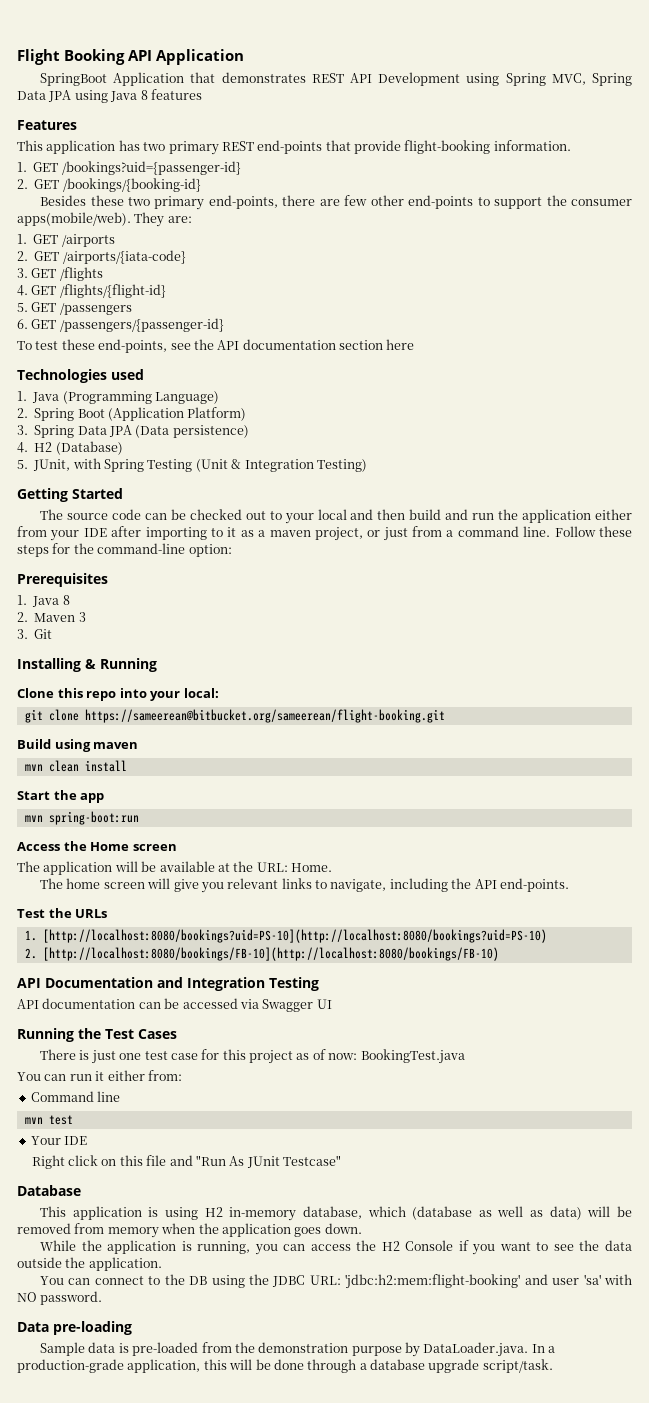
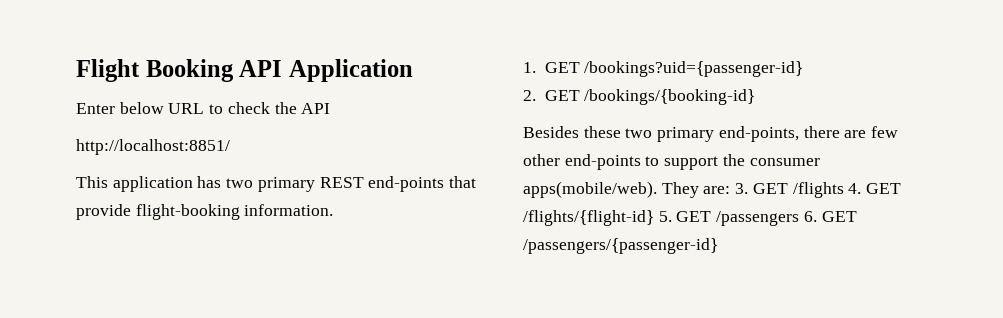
[40,72,632,86] [17,89,202,103] [17,120,77,130] SpringBoot Application that demonstrates REST API Development using Spring MVC, Spring Data JPA using Java 8 features // Features -> [76,102,331,114] [76,139,230,155] Enter below URL to check the API // http://localhost:8851/
[17,234,115,247] [17,250,186,264] // 1. GET /airports // 2. GET /airports/{iata-code} // -> (731, 190) none
(103, 274) // -> (844, 190) none
(166, 291) // -> (654, 218) none
(132, 309) // -> (800, 218) none
[17,339,415,353] [17,369,144,383] [17,391,219,404] [17,407,247,421] [17,425,249,438] [17,441,123,455] [17,458,367,472] [17,488,123,502] [40,509,632,524] [17,526,633,541] [17,543,232,557] [17,573,108,587] [17,595,70,607] [17,612,86,622] [17,629,53,639] [17,658,157,672] [17,688,219,701] [24,709,445,723] [17,739,139,752] [24,760,127,772] [17,790,105,803] [24,811,139,825] [17,841,177,851] [17,861,332,875] [40,878,569,893] [17,908,108,918] [24,929,547,943] [24,947,499,961] [17,977,319,991] [17,998,332,1012] [17,1028,177,1042] [40,1049,465,1064] [17,1070,182,1081] [30,1091,121,1102] [24,1115,73,1125] [30,1136,88,1145] [31,1155,342,1169] [17,1185,81,1196] [40,1206,632,1221] [17,1223,362,1238] [40,1240,632,1255] [17,1257,162,1271] [40,1274,633,1289] [17,1291,103,1305] [17,1321,132,1335] [40,1342,556,1357] [17,1359,553,1373] // To test these end-points, see the API documentation section here // Technologies used // 1. Java (Programming Language) // 2. Spring Boot (Application Platform) // 3. Spring Data JPA (Data persistence) // 4. H2 (Database) // 5. JUnit, with Spring Testing (Unit & Integration Testing) // Getting Started // The source code can be checked out to your local and then build and run the application either from your IDE after importing to it as a maven project, or just from a command line. Follow these steps for the command-line option: // Prerequisites // 1. Java 8 // 2. Maven 3 // 3. Git // Installing & Running // Clone this repo into your local: // git clone https://sameerean@bitbucket.org/sameerean/flight-booking.git // Build using maven // mvn clean install // Start the app // mvn spring-boot:run // Access the Home screen // The application will be available at the URL: Home. // The home screen will give you relevant links to navigate, including the API end-points. // Test the URLs // 1. [http://localhost:8080/bookings?uid=PS-10](http://localhost:8080/bookings?uid=PS-10) // 2. [http://localhost:8080/bookings/FB-10](http://localhost:8080/bookings/FB-10) // API Documentation and Integration Testing // API documentation can be accessed via Swagger UI // Running the Test Cases // There is just one test case for this project as of now: BookingTest.java // You can run it either from: // Command line // mvn test // Your IDE // Right click on this file and "Run As JUnit Testcase" // Database // This application is using H2 in-memory database, which (database as well as data) will be removed from memory when the application goes down. // While the application is running, you can access the H2 Console if you want to see the data outside the application. // You can connect to the DB using the JDBC URL: 'jdbc:h2:mem:flight-booking' and user 'sa' with NO password. // Data pre-loading // Sample data is pre-loaded from the demonstration purpose by DataLoader.java. In a production-grade application, this will be done through a database upgrade script/task. -> (718, 246) none

